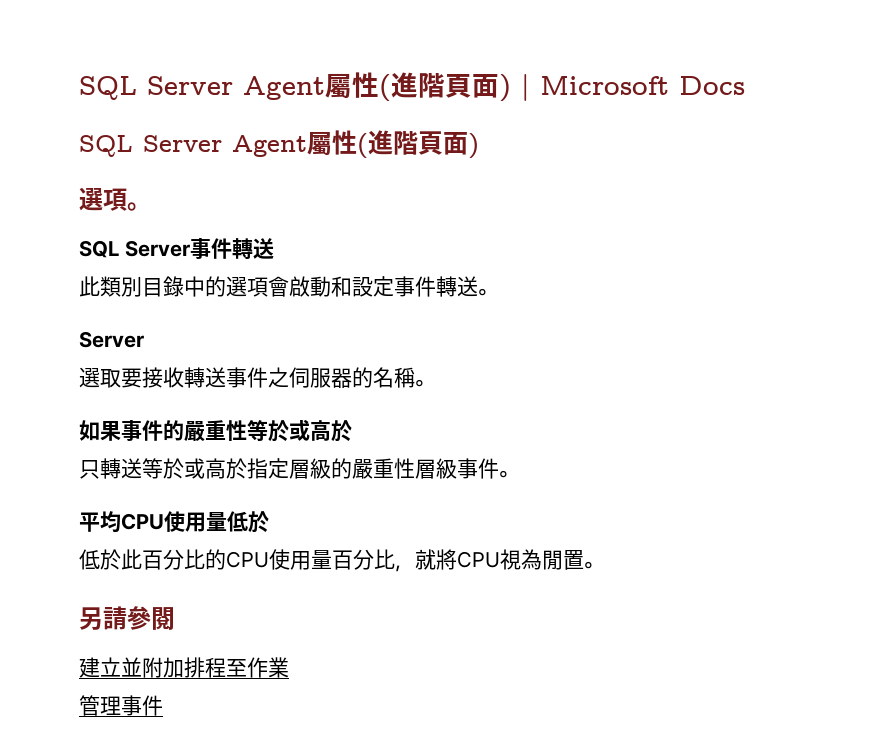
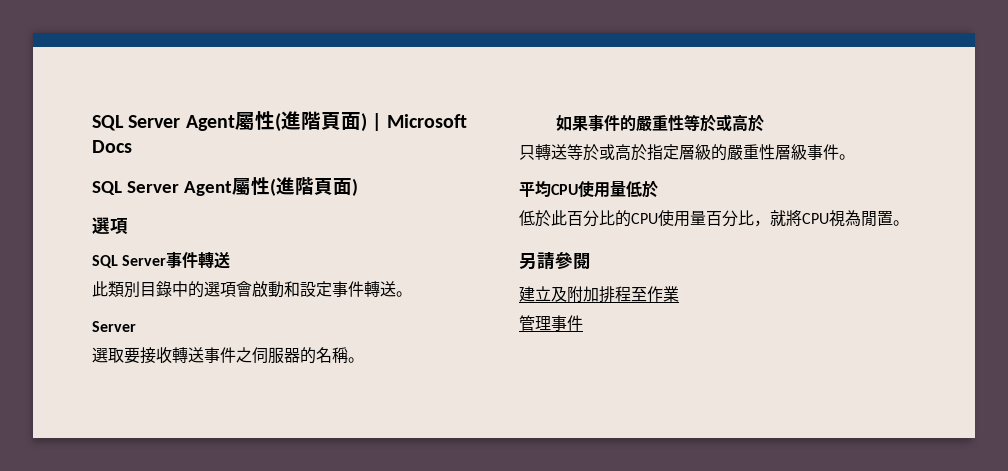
[127,202,151,211] 。 -> (128, 226) none
[121,657,142,677] 並 -> [551,286,567,302] 及

